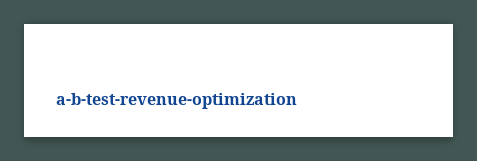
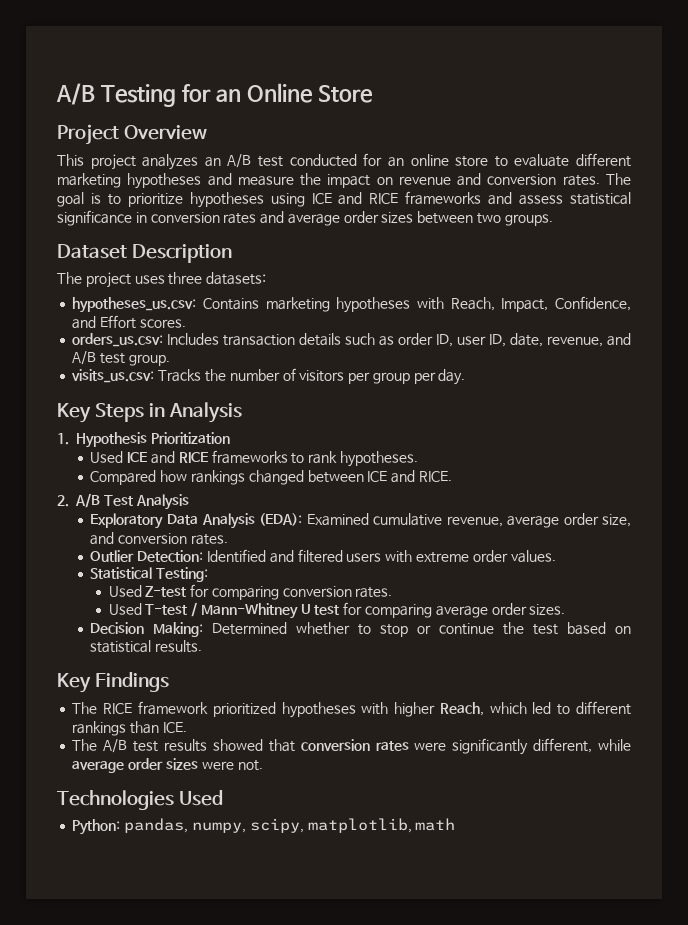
[56,93,297,109] a-b-test-revenue-optimization -> [56,83,373,107] [57,124,208,145] [57,153,632,170] [57,173,631,189] [57,191,632,208] [57,210,553,226] [57,244,233,263] [57,272,267,288] [72,296,631,313] [72,315,186,329] [72,333,631,347] [72,351,170,366] [71,368,466,385] [57,402,243,423] [57,432,230,448] [90,450,418,467] [90,470,452,485] [57,493,189,510] [90,513,631,529] [90,532,229,545] [90,549,556,563] [90,567,209,582] [108,584,393,600] [108,602,566,619] [90,622,631,637] [90,640,203,653] [57,672,170,693] [72,701,631,718] [72,721,187,736] [72,738,631,755] [72,758,263,773] [57,790,224,810] [72,818,456,835] A/B Testing for an Online Store // Project Overview // This project analyzes an A/B test conducted for an online store to evaluate different marketing hypotheses and measure the impact on revenue and conversion rates. The goal is to prioritize hypotheses using ICE and RICE frameworks and assess statistical significance in conversion rates and average order sizes between two groups. // Dataset Description // The project uses three datasets: // hypotheses_us.csv: Contains marketing hypotheses with Reach, Impact, Confidence, and Effort scores. // orders_us.csv: Includes transaction details such as order ID, user ID, date, revenue, and A/B test group. // visits_us.csv: Tracks the number of visitors per group per day. // Key Steps in Analysis // 1. Hypothesis Prioritization // Used ICE and RICE frameworks to rank hypotheses. // Compared how rankings changed between ICE and RICE. // 2. A/B Test Analysis // Exploratory Data Analysis (EDA): Examined cumulative revenue, average order size, and conversion rates. // Outlier Detection: Identified and filtered users with extreme order values. // Statistical Testing: // Used Z-test for comparing conversion rates. // Used T-test / Mann-Whitney U test for comparing average order sizes. // Decision Making: Determined whether to stop or continue the test based on statistical results. // Key Findings // The RICE framework prioritized hypotheses with higher Reach, which led to different rankings than ICE. // The A/B test results showed that conversion rates were significantly different, while average order sizes were not. // Technologies Used // Python: pandas, numpy, scipy, matplotlib, math

